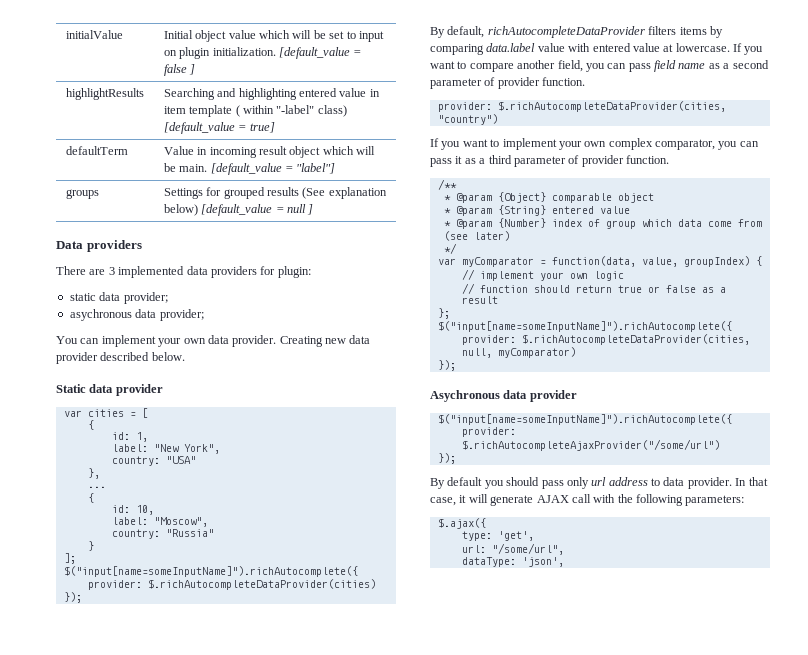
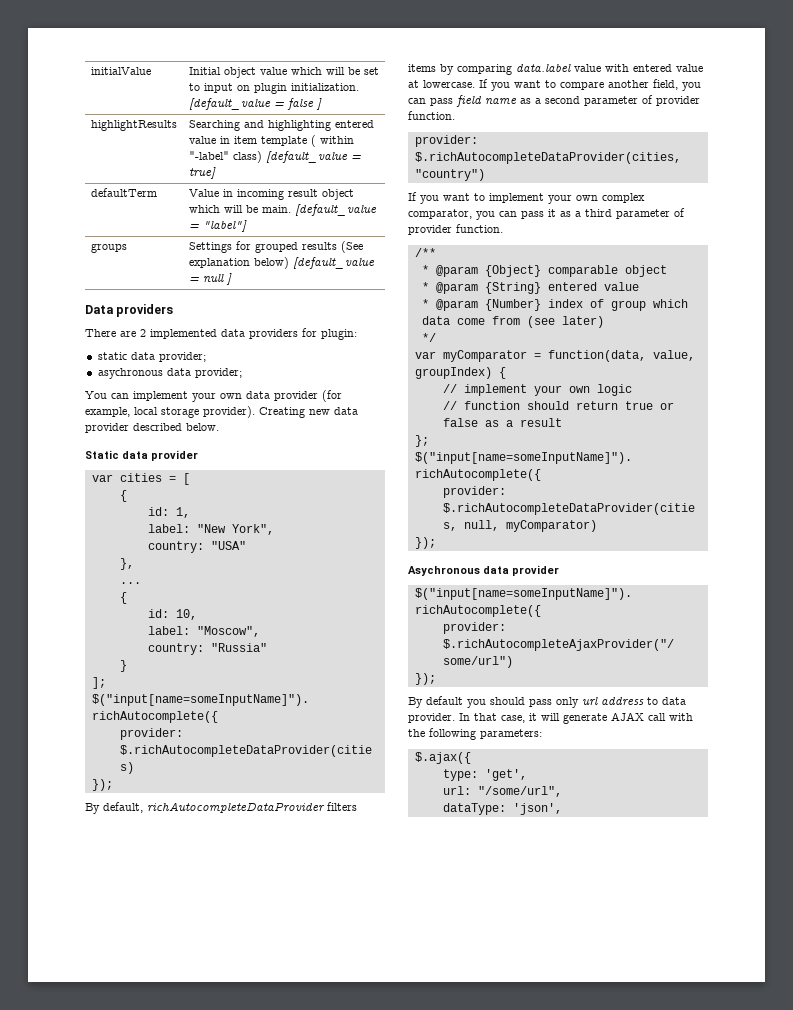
[108,267,115,275] 3 -> [140,329,146,337] 2
[232,335,277,347] provider. -> [274,390,342,402] [85,406,255,418] provider (for example, local storage provider).

